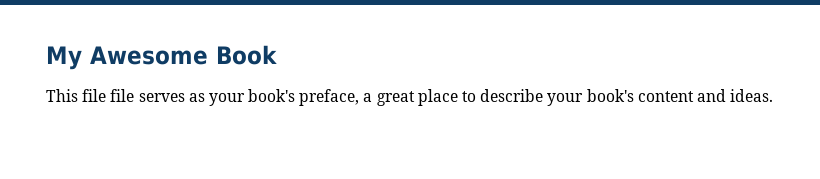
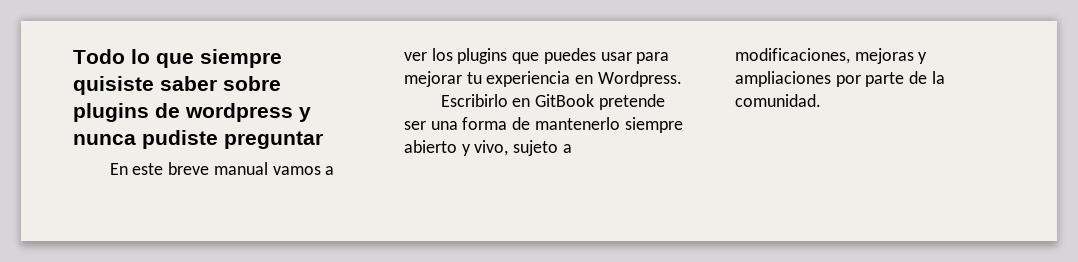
[46,45,277,70] [46,89,774,106] My Awesome Book // This file file serves as your book's preface, a great place to describe your book's content and ideas. -> [73,49,282,68] [73,76,281,95] [73,103,311,122] [73,130,323,149] [109,162,335,175] [404,48,670,64] [404,71,682,87] [440,94,665,110] [404,117,683,133] [404,140,572,156] [735,48,928,64] [735,71,945,87] [735,94,821,107] Todo lo que siempre quisiste saber sobre plugins de wordpress y nunca pudiste preguntar // En este breve manual vamos a ver los plugins que puedes usar para mejorar tu experiencia en Wordpress. // Escribirlo en GitBook pretende ser una forma de mantenerlo siempre abierto y vivo, sujeto a modificaciones, mejoras y ampliaciones por parte de la comunidad.

